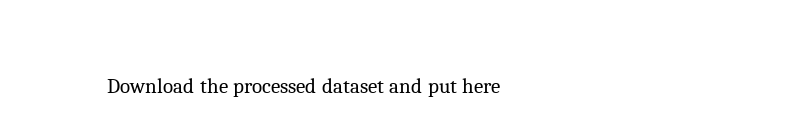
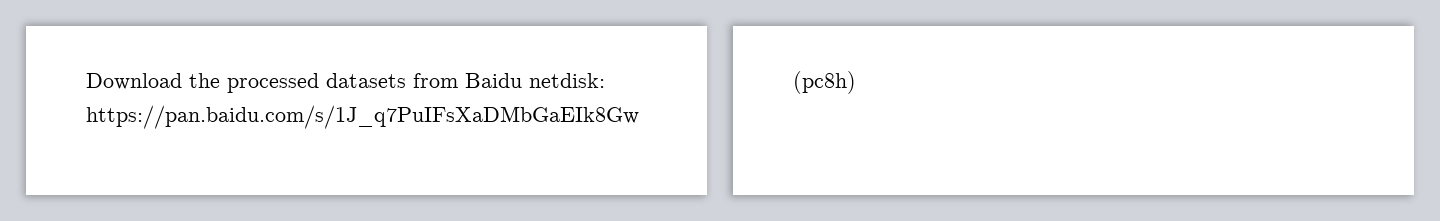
[321,78,501,97] dataset and put here -> [326,73,605,88] [86,105,639,129] [793,71,856,94] datasets from Baidu netdisk: https://pan.baidu.com/s/1J_q7PuIFsXaDMbGaEIk8Gw (pc8h)

